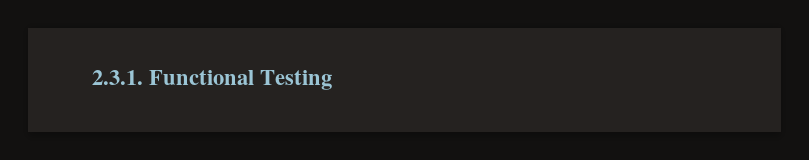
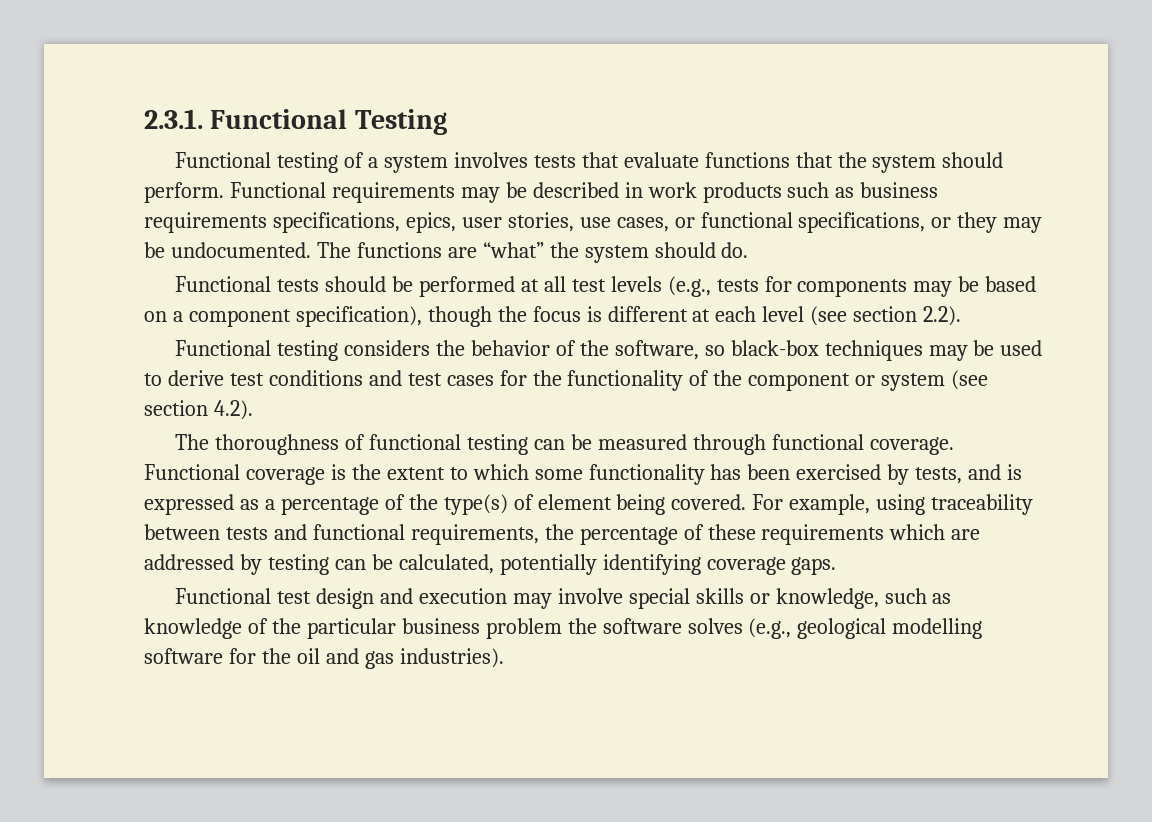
(333, 80) none -> [175,152,1004,173] [144,182,939,203] [144,212,1043,233] [144,242,749,263] [175,276,1037,297] [144,306,962,327] [175,340,1043,361] [144,370,989,391] [144,400,253,420] [175,434,954,455] [144,464,1023,485] [144,494,1034,515] [144,524,981,545] [144,554,837,575] [175,588,952,609] [144,618,983,639] [144,648,504,669] // Functional testing of a system involves tests that evaluate functions that the system should perform. Functional requirements may be described in work products such as business requirements specifications, epics, user stories, use cases, or functional specifications, or they may be undocumented. The functions are “what” the system should do. // Functional tests should be performed at all test levels (e.g., tests for components may be based on a component specification), though the focus is different at each level (see section 2.2). // Functional testing considers the behavior of the software, so black-box techniques may be used to derive test conditions and test cases for the functionality of the component or system (see section 4.2). // The thoroughness of functional testing can be measured through functional coverage. Functional coverage is the extent to which some functionality has been exercised by tests, and is expressed as a percentage of the type(s) of element being covered. For example, using traceability between tests and functional requirements, the percentage of these requirements which are addressed by testing can be calculated, potentially identifying coverage gaps. // Functional test design and execution may involve special skills or knowledge, such as knowledge of the particular business problem the software solves (e.g., geological modelling software for the oil and gas industries).

